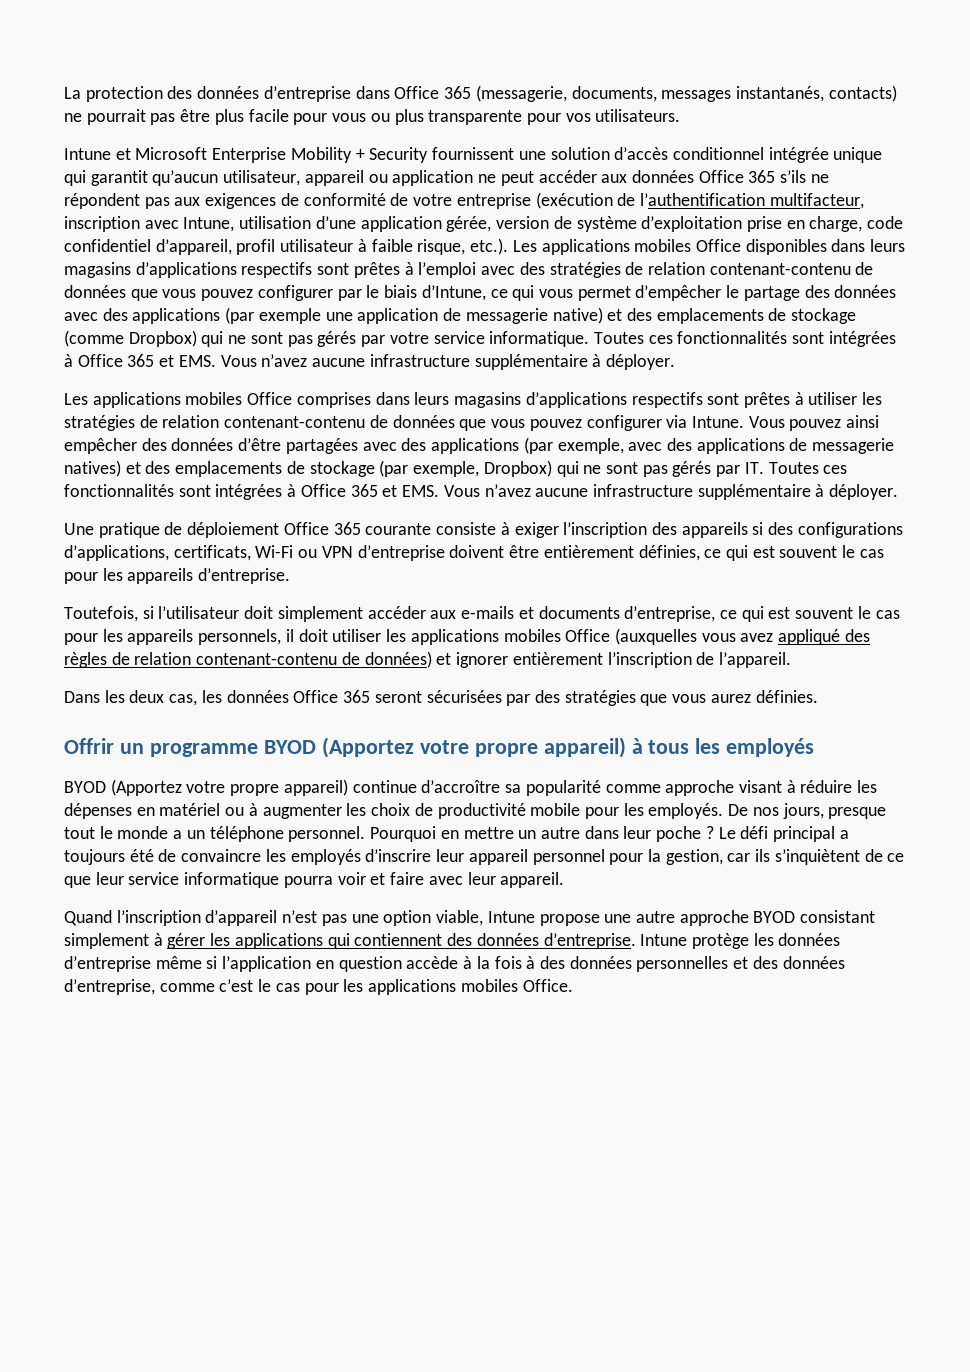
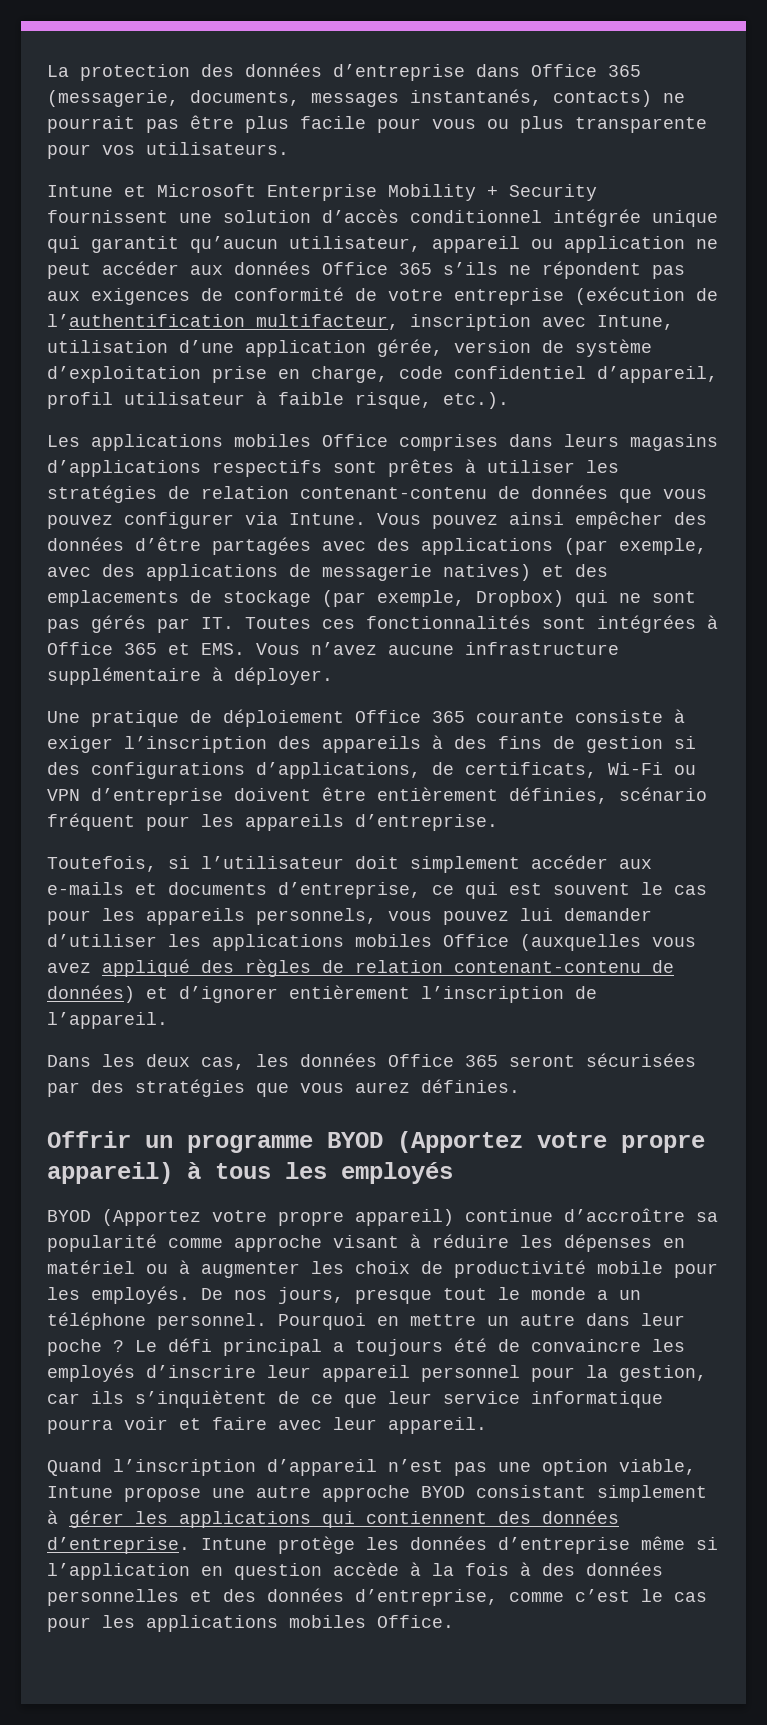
[512,239,906,255] [64,262,874,278] [64,285,897,301] [64,307,857,324] [64,330,896,347] [64,354,675,370] Les applications mobiles Office disponibles dans leurs magasins d’applications respectifs sont prêtes à l’emploi avec des stratégies de relation contenant-contenu de données que vous pouvez configurer par le biais d’Intune, ce qui vous permet d’empêcher le partage des données avec des applications (par exemple une application de messagerie native) et des emplacements de stockage (comme Dropbox) qui ne sont pas gérés par votre service informatique. Toutes ces fonctionnalités sont intégrées à Office 365 et EMS. Vous n’avez aucune infrastructure supplémentaire à déployer. -> (509, 400) none
(748, 530) none -> [432,735,663,753] à des fins de gestion
(169, 553) none -> [432,762,454,775] de
[704,545,884,561] ce qui est souvent le cas -> [619,787,707,801] [47,813,135,831] scénario fréquent
[285,629,382,642] il doit utiliser -> [388,908,652,925] [47,934,157,947] vous pouvez lui demander d’utiliser
[456,652,509,668] ignorer -> [179,986,278,1003] d’ignorer

